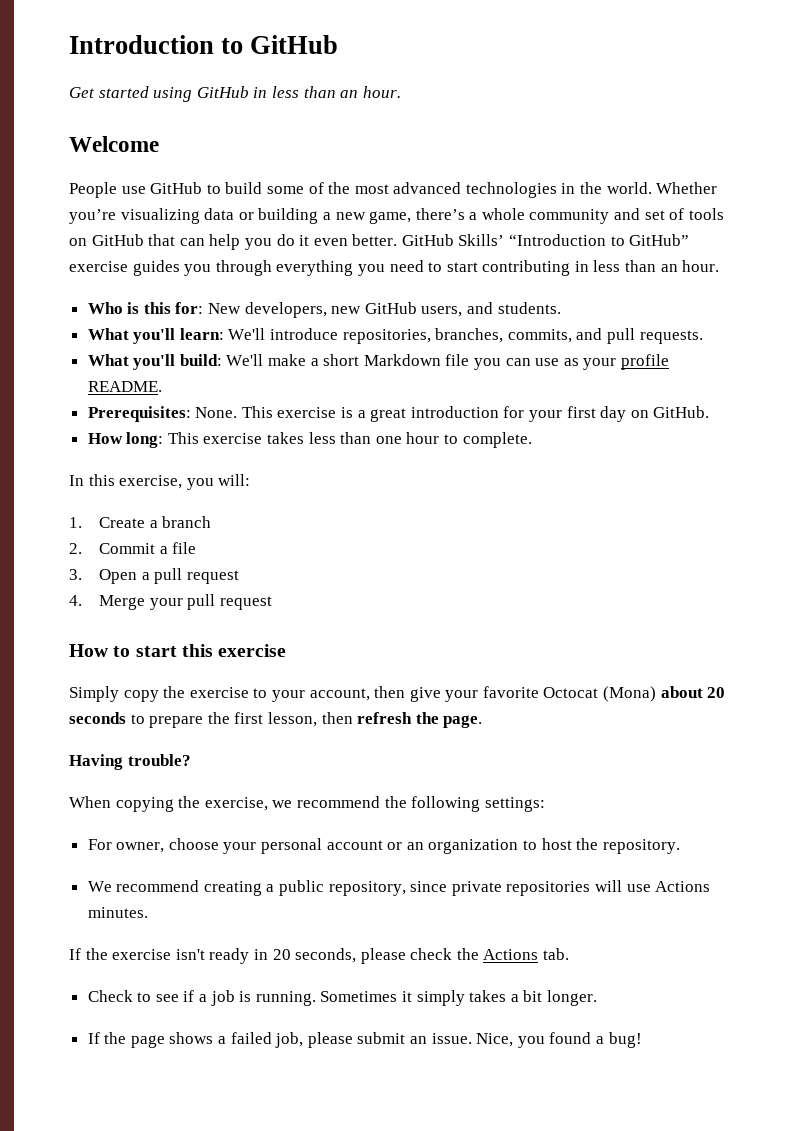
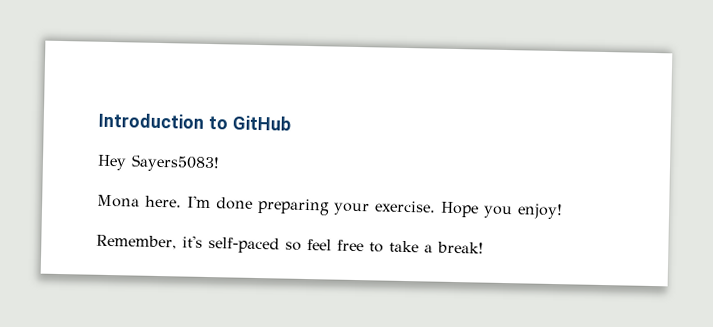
[69,86,401,102] [69,136,159,152] [69,182,718,198] [69,208,724,224] [69,234,690,250] [69,260,720,276] [87,302,561,318] [87,328,703,344] [87,354,669,370] [87,381,162,392] [87,406,710,422] [87,432,532,448] [69,474,251,490] [69,516,212,528] [69,542,197,554] [69,568,239,584] [69,594,272,610] [69,644,287,657] [69,686,726,702] [69,712,483,728] [69,754,191,770] [69,796,545,812] [87,838,680,854] [87,880,711,896] [87,907,148,918] [69,948,570,964] [87,990,597,1006] [87,1032,642,1048] Get started using GitHub in less than an hour. // Welcome // People use GitHub to build some of the most advanced technologies in the world. Whether you’re visualizing data or building a new game, there’s a whole community and set of tools on GitHub that can help you do it even better. GitHub Skills’ “Introduction to GitHub” exercise guides you through everything you need to start contributing in less than an hour. // Who is this for: New developers, new GitHub users, and students. // What you'll learn: We'll introduce repositories, branches, commits, and pull requests. // What you'll build: We'll make a short Markdown file you can use as your profile README. // Prerequisites: None. This exercise is a great introduction for your first day on GitHub. // How long: This exercise takes less than one hour to complete. // In this exercise, you will: // 1. Create a branch // 2. Commit a file // 3. Open a pull request // 4. Merge your pull request // How to start this exercise // Simply copy the exercise to your account, then give your favorite Octocat (Mona) about 20 seconds to prepare the first lesson, then refresh the page. // Having trouble? // When copying the exercise, we recommend the following settings: // For owner, choose your personal account or an organization to host the repository. // We recommend creating a public repository, since private repositories will use Actions minutes. // If the exercise isn't ready in 20 seconds, please check the Actions tab. // Check to see if a job is running. Sometimes it simply takes a bit longer. // If the page shows a failed job, please submit an issue. Nice, you found a bug! -> [97,154,220,173] [97,194,563,220] [96,234,484,254] Hey Sayers5083! // Mona here. I'm done preparing your exercise. Hope you enjoy! // Remember, it's self-paced so feel free to take a break!

